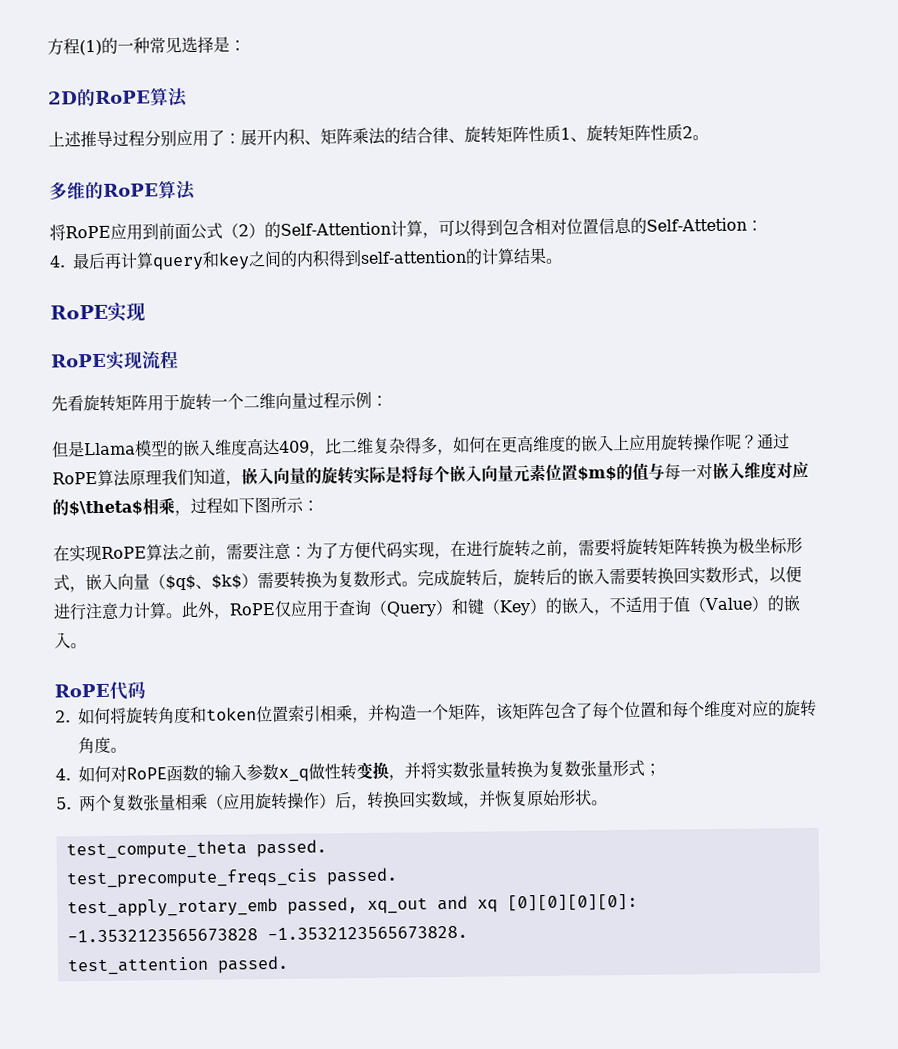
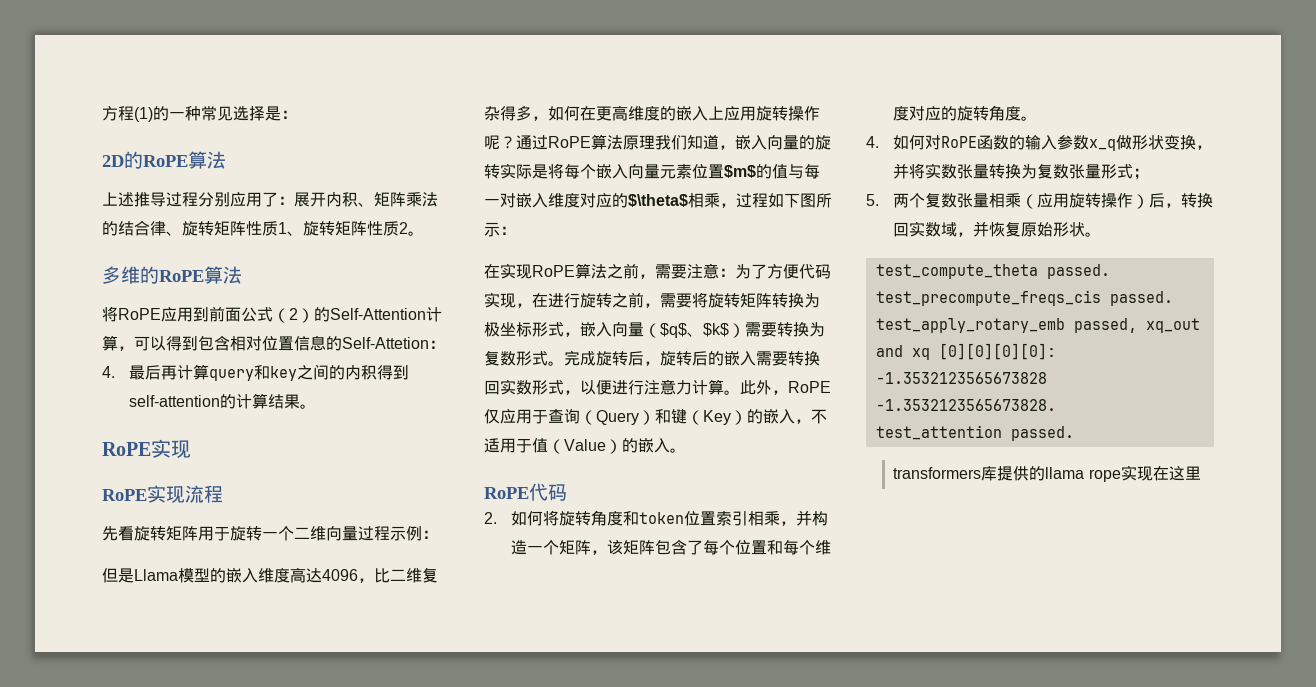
[279,440,310,453] 409 -> [322,569,358,581] 4096
[324,763,358,781] 性转 -> [1132,135,1165,150] 形状
(289, 964) none -> [893,465,1201,482] // transformers库提供的llama rope实现在这里

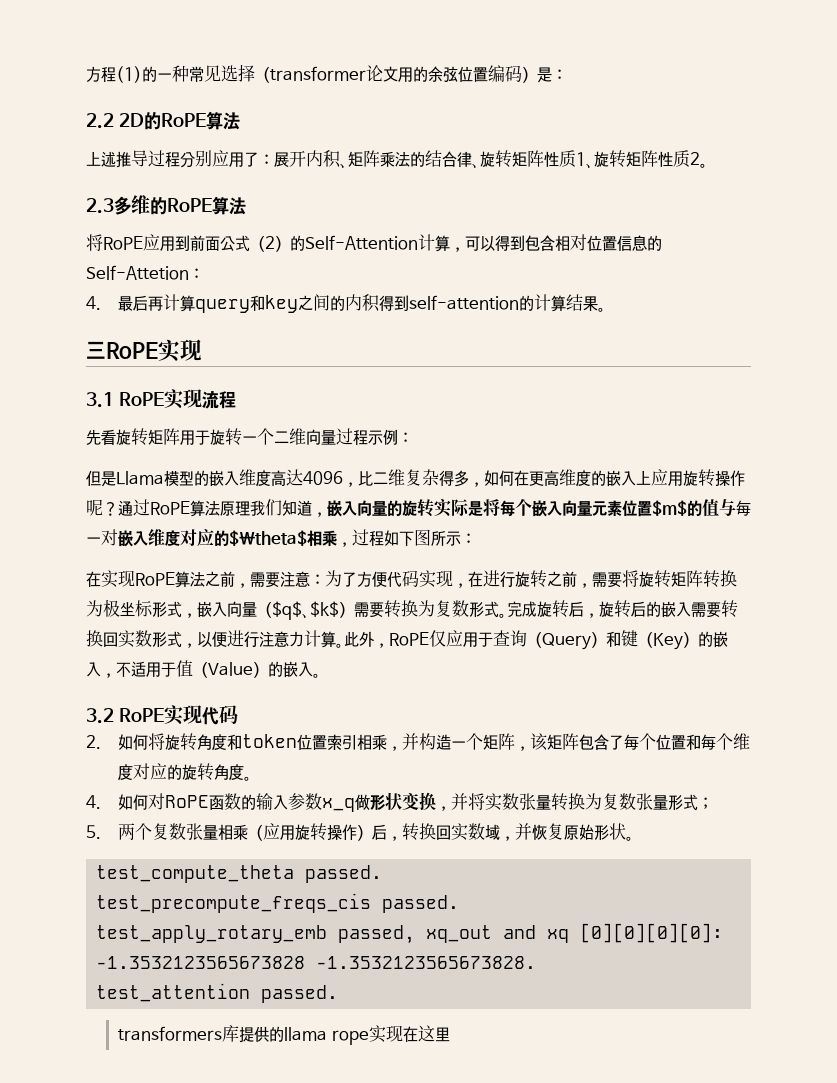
(265, 113) none -> [255,65,537,83] （transformer论文用的余弦位置编码）
(297, 114) none -> [86,113,114,129] 2.2
(424, 233) none -> [86,198,114,214] 2.3
(317, 406) none -> [86,341,106,359] 三
(191, 449) none -> [86,392,114,408] 3.1
[484,487,529,499] RoPE -> [86,705,203,725] 3.2 RoPE实现

